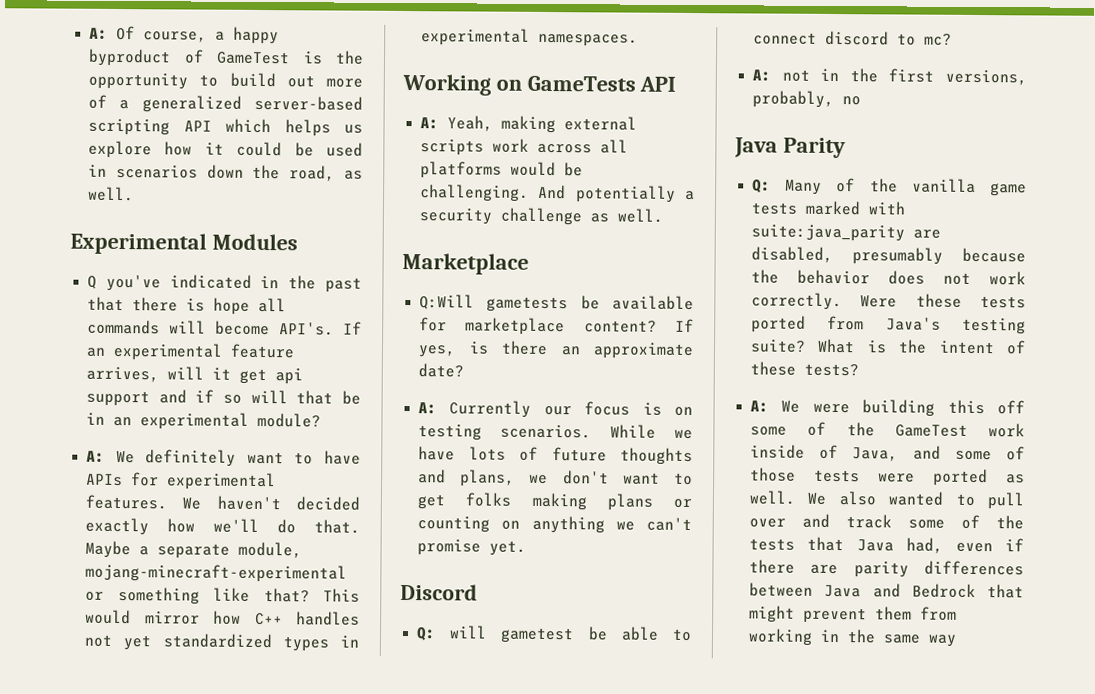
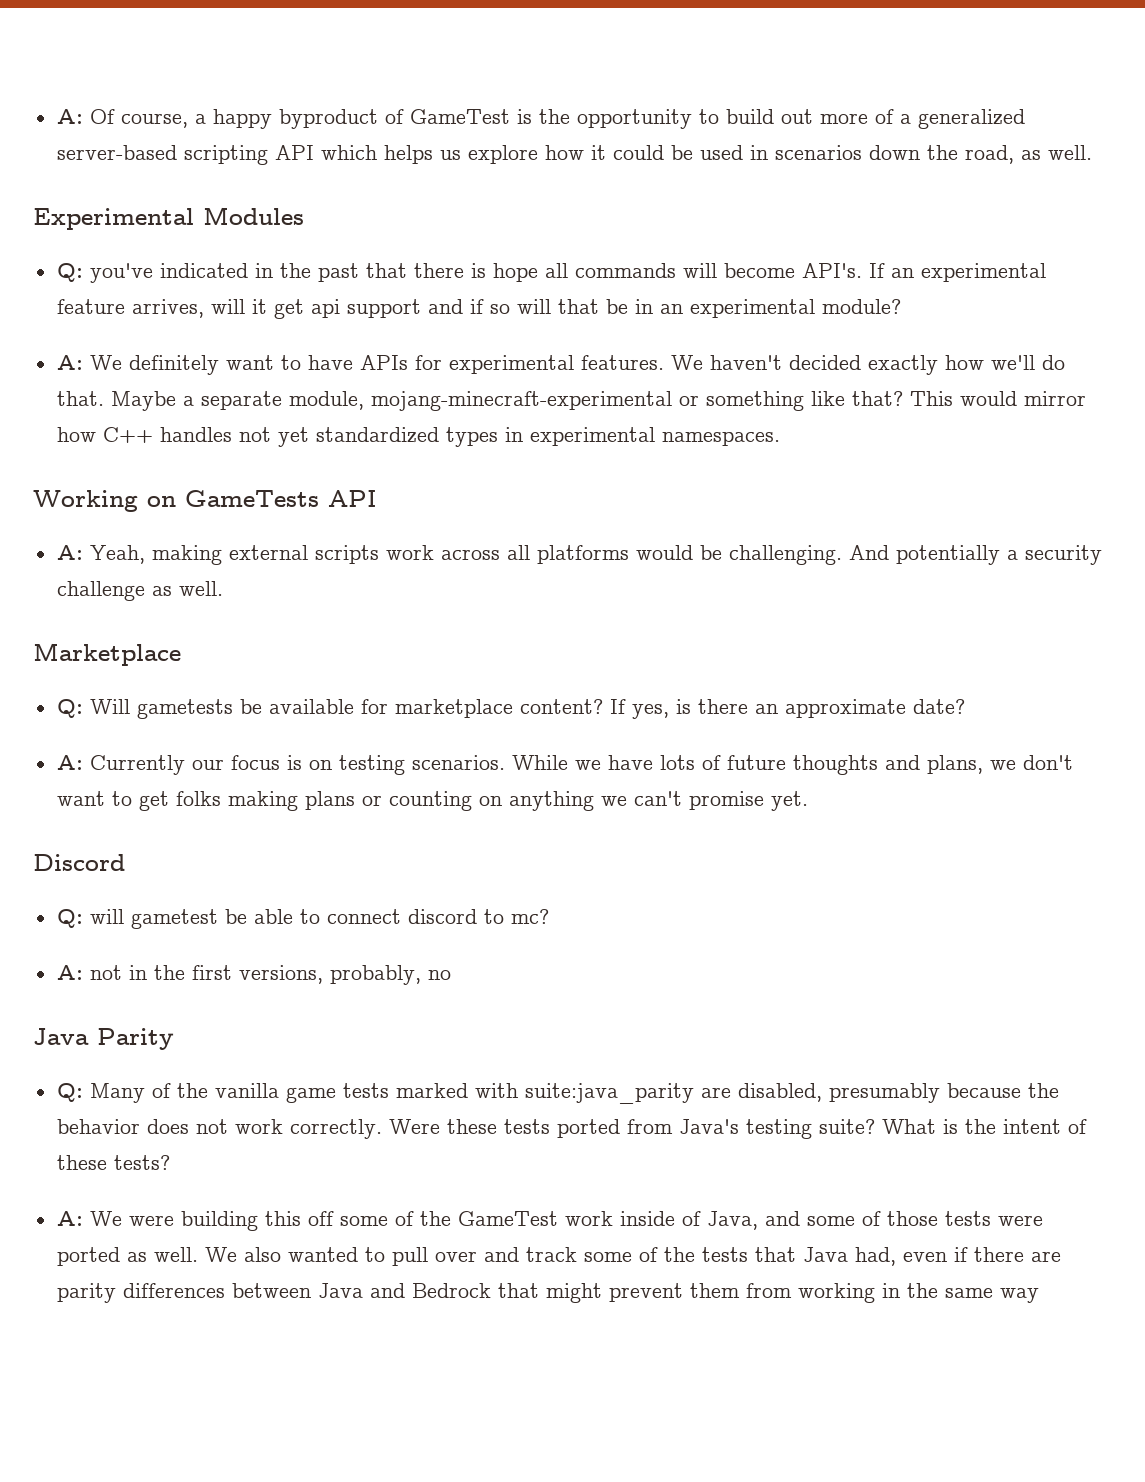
[87,275,98,289] Q -> [56,263,83,282] Q:
[419,294,475,310] Q:Will -> [56,699,130,718] Q: Will

